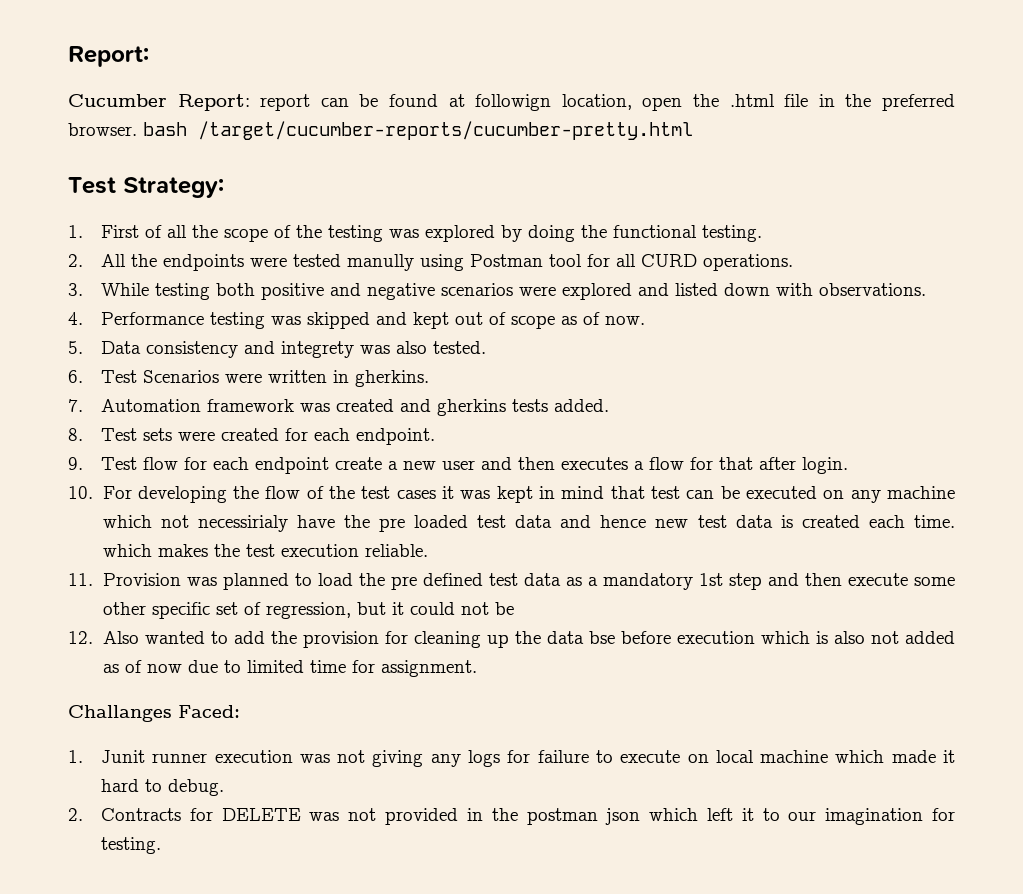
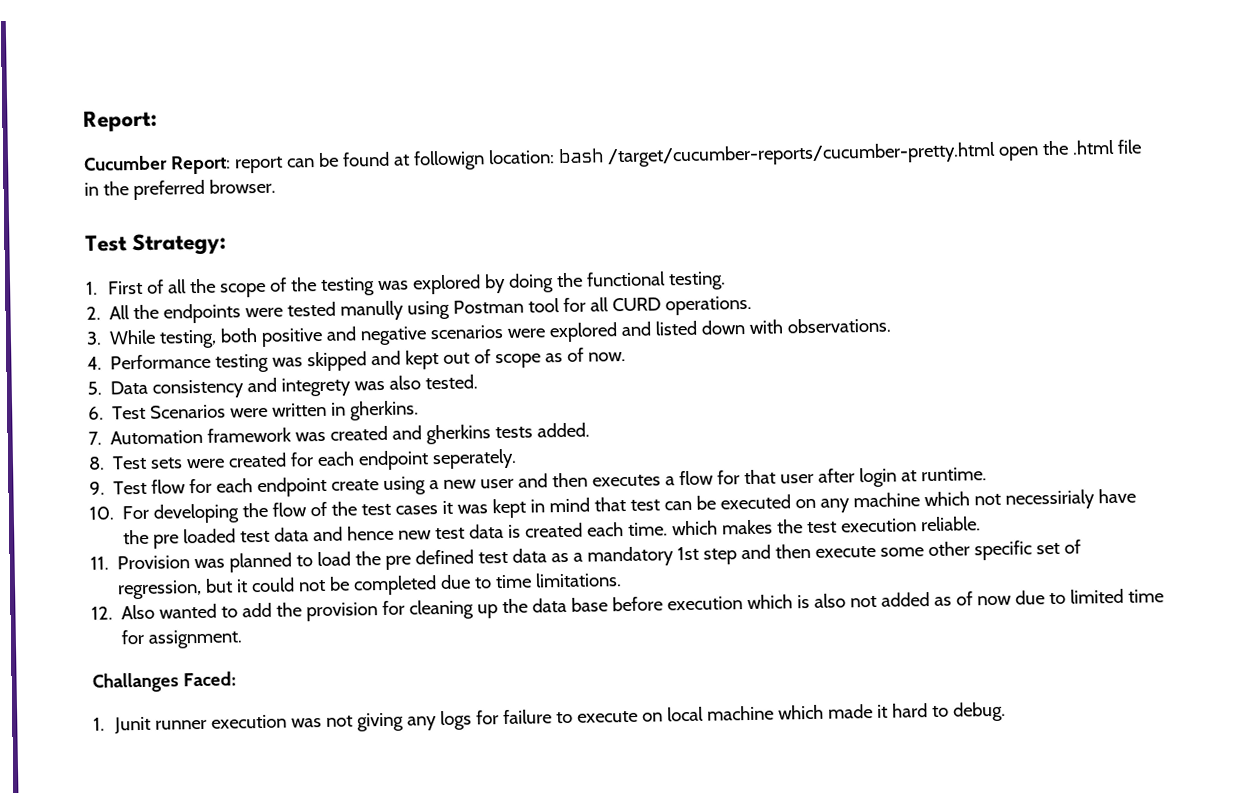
[561,94,632,110] location, -> [487,141,996,168] location: bash /target/cucumber-reports/cucumber-pretty.html
[143,121,693,140] bash /target/cucumber-reports/cucumber-pretty.html -> (276, 186) none
[155,283,211,300] testing -> [159,329,218,349] testing,
[356,428,436,445] endpoint. -> [358,448,518,471] endpoint seperately.
(383, 463) none -> [383,476,427,495] using
[759,457,849,474] after login. -> [780,467,988,488] user after login at runtime.
(514, 608) none -> [353,572,623,596] completed due to time limitations.
[588,631,615,644] bse -> [571,597,609,612] base
[68,808,955,825] [101,837,162,854] // 2. Contracts for DELETE was not provided in the postman json which left it to our imagination for testing. -> (1007, 711) none

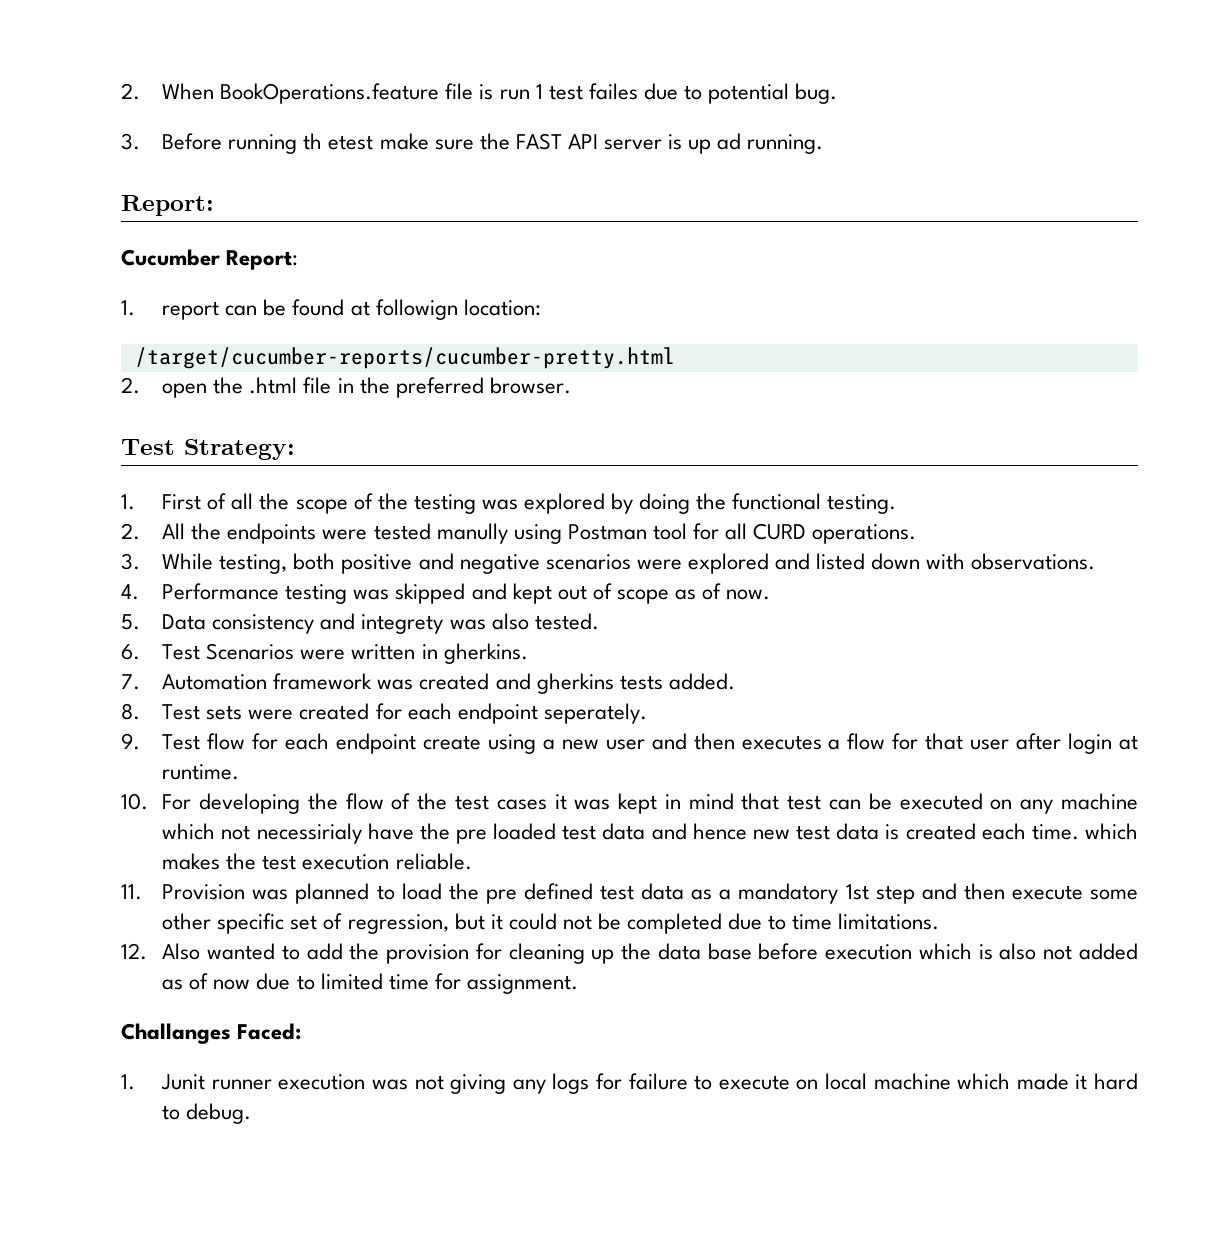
(83, 120) none -> [121,83,838,104] [121,133,824,154] 2. When BookOperations.feature file is run 1 test failes due to potential bug. // 3. Before running th etest make sure the FAST API server is up ad running. //
(231, 165) none -> [121,300,135,316] // 1.
[557,148,604,164] bash -> (541, 307) //
(996, 154) none -> [121,377,140,394] // 2.

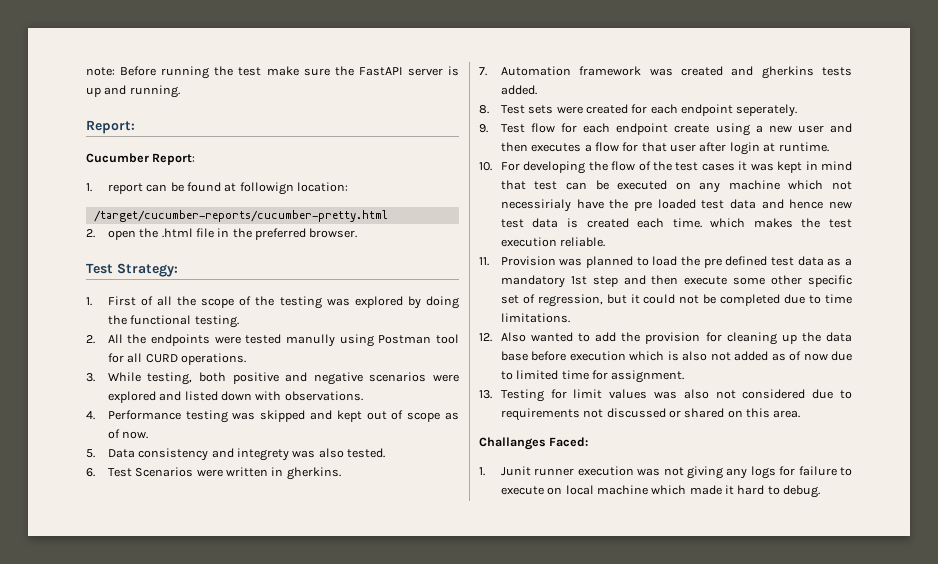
[121,83,838,104] [121,133,374,154] 2. When BookOperations.feature file is run 1 test failes due to potential bug. // 3. Before running th etest -> [86,66,262,79] note: Before running the test
[515,133,598,150] FAST API -> [358,67,403,76] FastAPI
[717,133,742,150] ad -> [104,85,127,95] and
(578, 984) none -> [479,389,852,402] [500,408,801,421] // 13. Testing for limit values was also not considered due to requirements not discussed or shared on this area.

